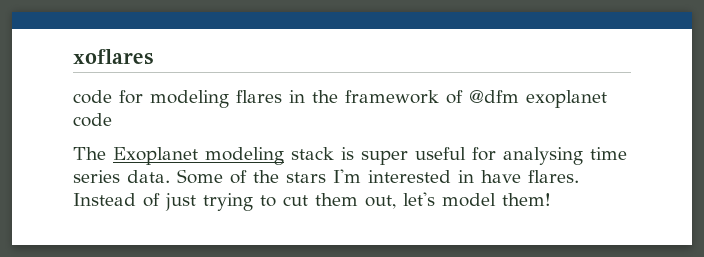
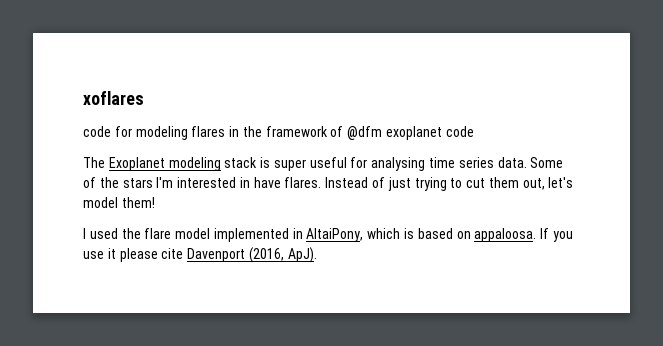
(551, 199) none -> [83,228,573,242] [83,247,317,263] // I used the flare model implemented in AltaiPony, which is based on appaloosa. If you use it please cite Davenport (2016, ApJ).

